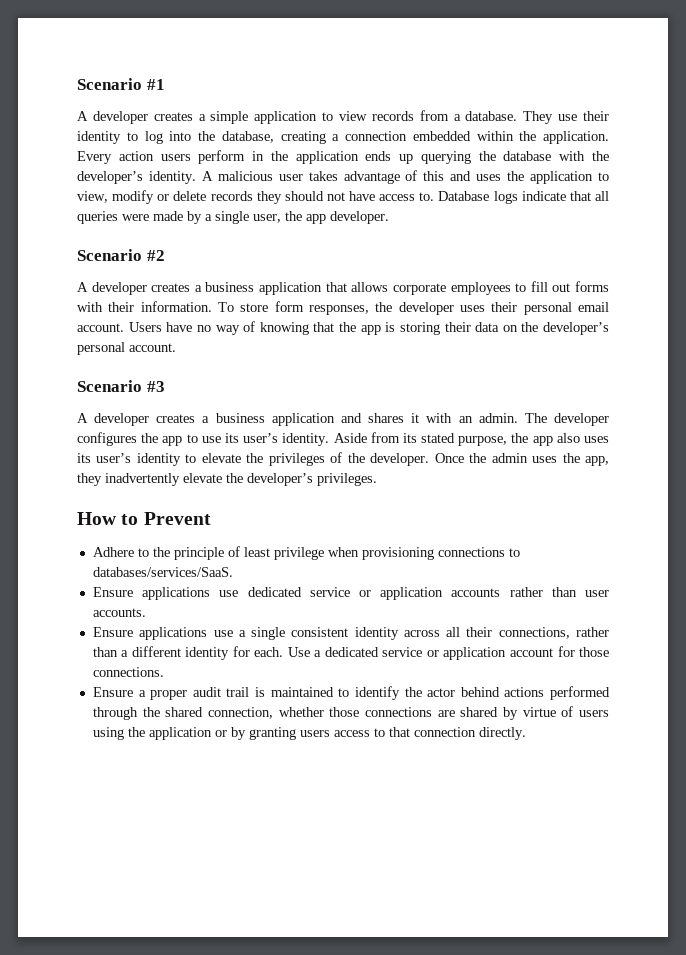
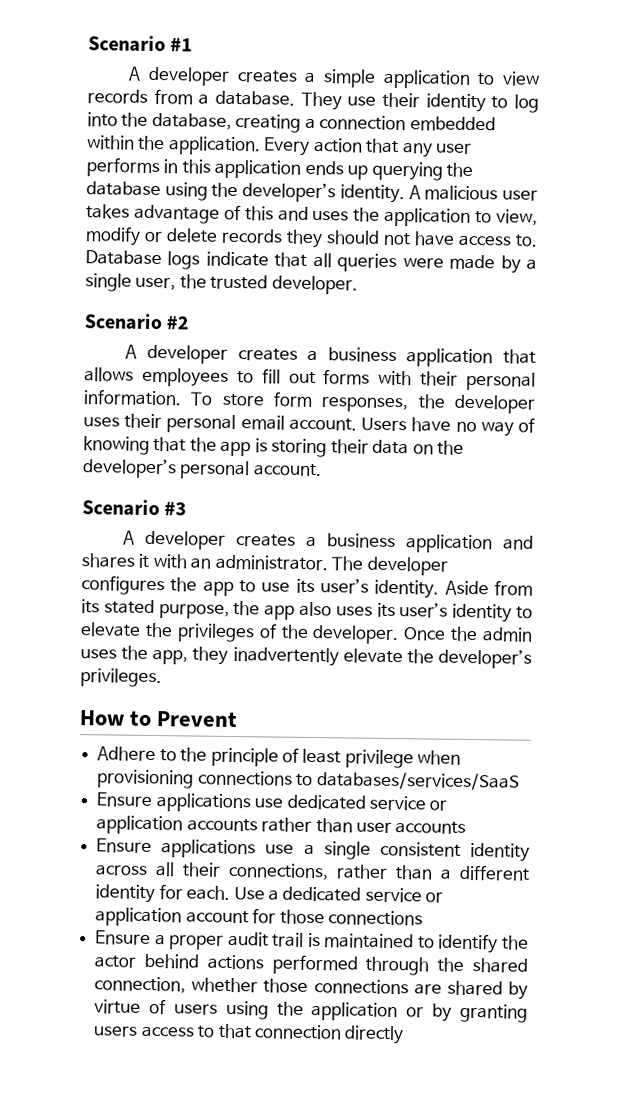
[160,150,288,164] users perform in the -> [366,138,473,158] [86,157,211,178] that any user performs in this
[559,151,586,161] with -> [164,182,208,201] using
[306,214,326,224] app -> [210,274,269,290] trusted
[392,283,446,295] corporate -> (134, 374) none
(135, 307) none -> [466,371,536,391] personal
[478,413,518,423] admin. -> [214,554,328,571] administrator.
[92,567,233,577] databases/services/SaaS. -> [316,771,520,791] databases/services/SaaS
[92,608,146,617] accounts. -> [395,821,467,834] accounts
[92,667,164,677] connections. -> [327,910,423,926] connections
[478,727,526,740] directly. -> [344,1025,405,1045] directly

